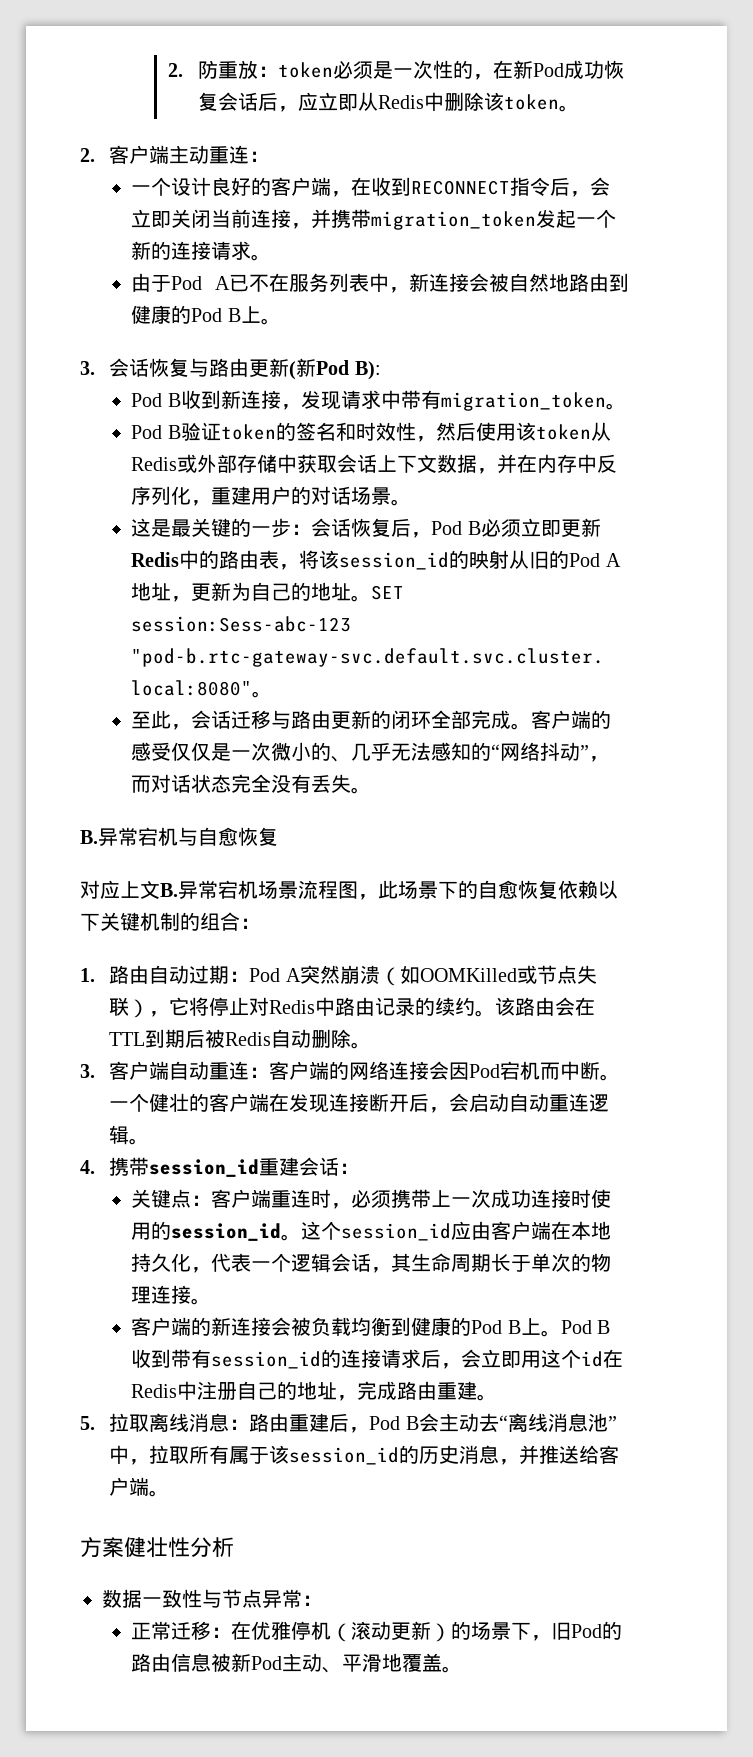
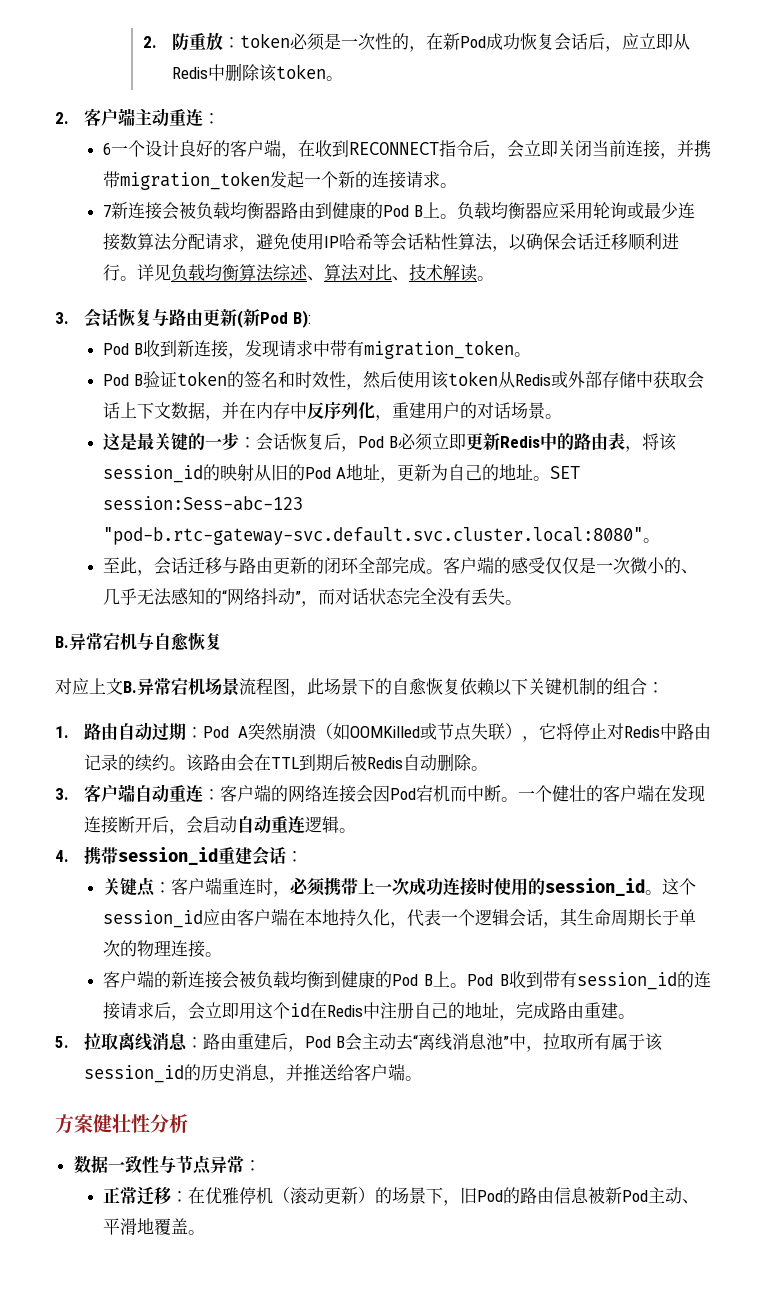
(270, 156) none -> [102,143,111,155] 6
[131,273,569,293] 由于Pod A已不在服务列表中，新连接会被自然地 -> [102,202,281,220] 7新连接会被负载均衡器
(281, 321) none -> [456,202,695,220] [102,233,679,252] [102,264,494,282] 负载均衡器应采用轮询或最少连接数算法分配请求，避免使用IP哈希等会话粘性算法，以确保会话迁移顺利进行。详见负载均衡算法综述、算法对比、技术解读。

